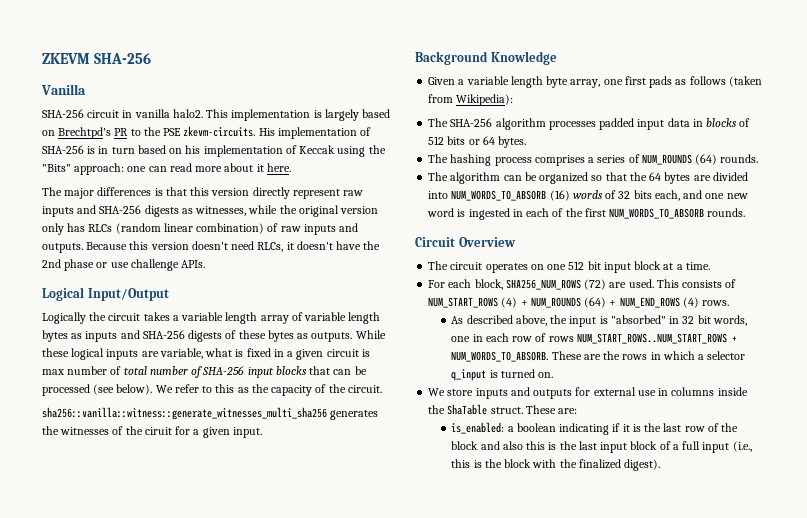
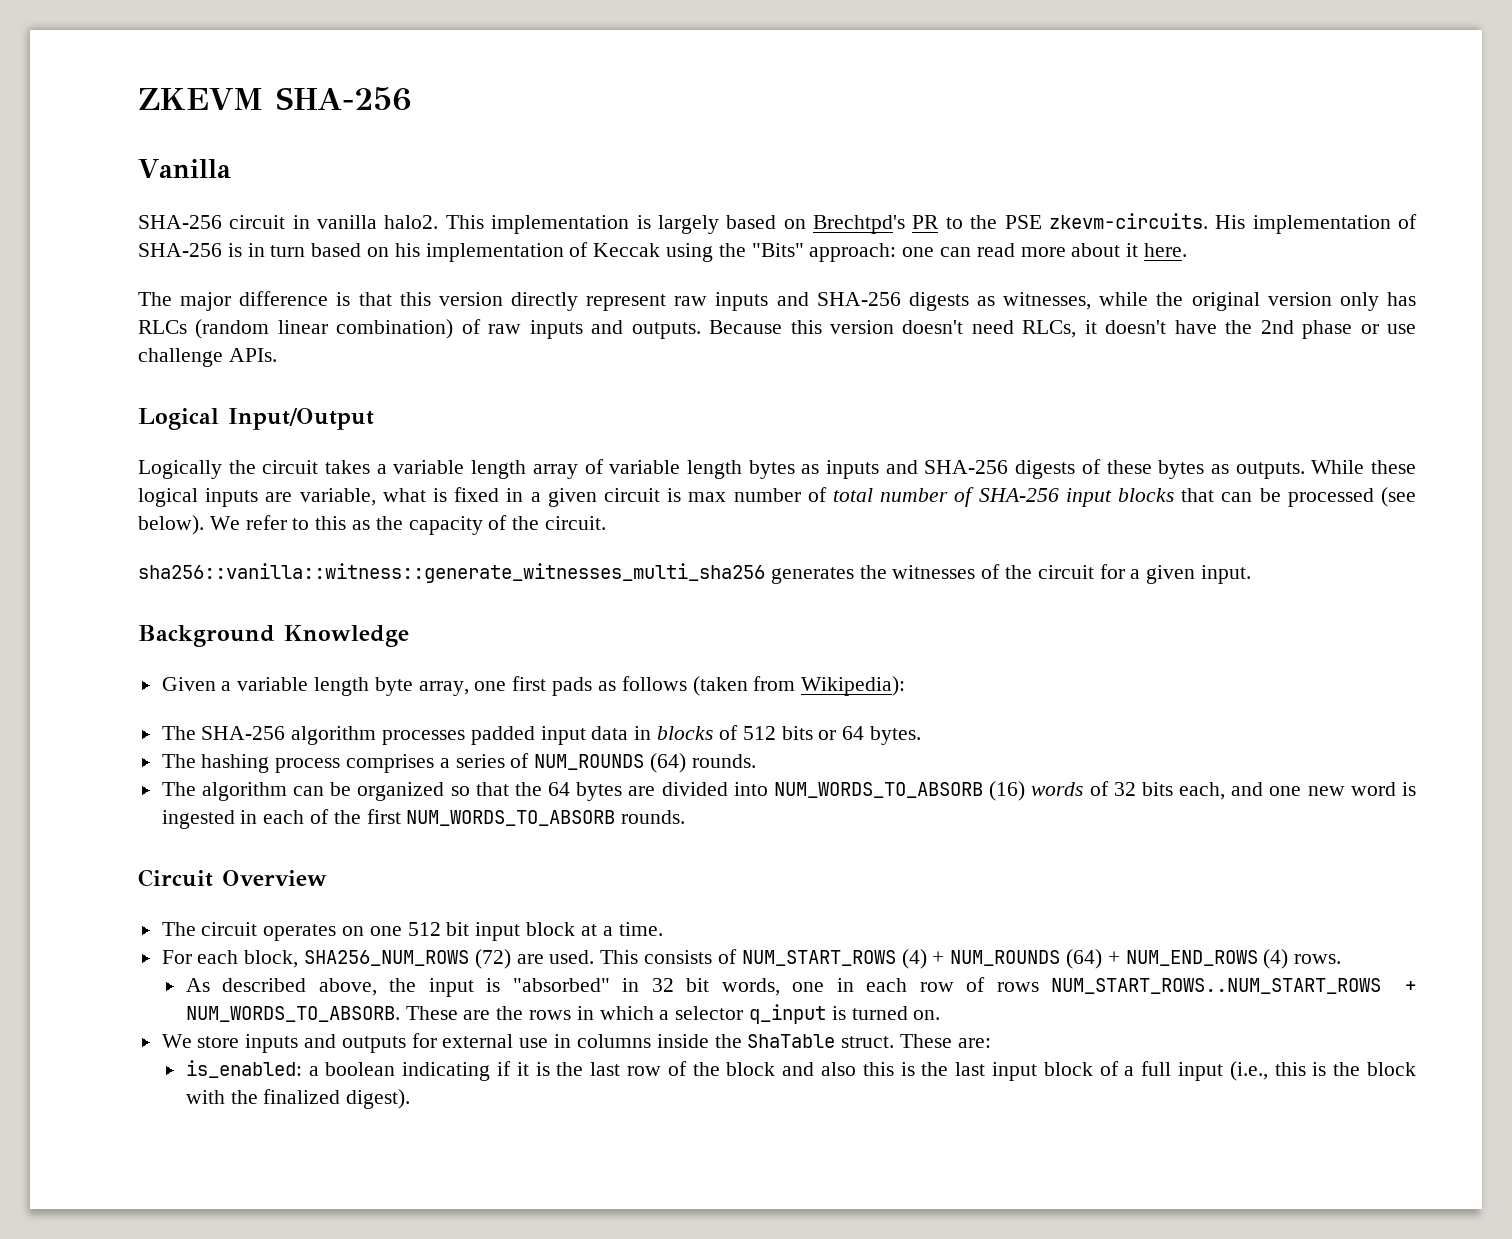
[97,187,152,196] differences -> [239,291,329,306] difference
[144,427,172,435] ciruit -> [1037,565,1094,579] circuit

